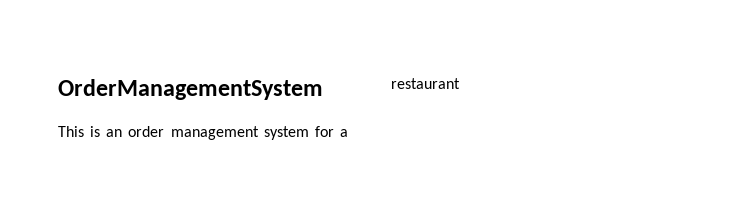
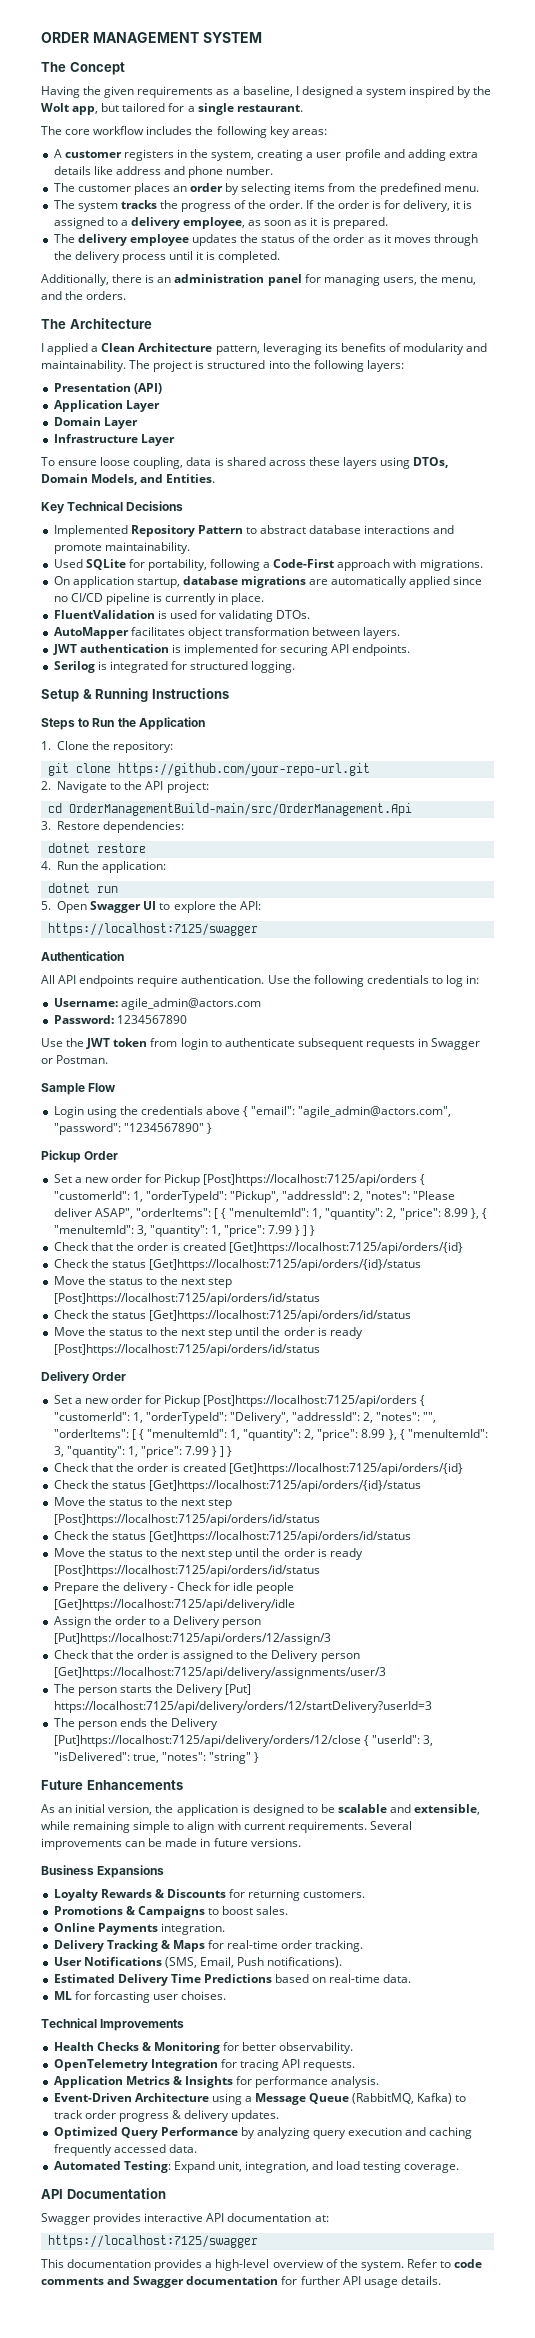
[58,79,323,100] [58,126,348,140] [391,78,460,89] OrderManagementSystem // This is an order management system for a restaurant -> [41,32,262,43] [41,62,125,75] [41,86,492,98] [41,103,303,115] [41,126,327,138] [53,149,478,161] [53,166,274,178] [53,183,479,195] [53,200,473,212] [53,217,388,229] [53,234,478,246] [53,251,281,263] [41,274,477,286] [41,291,127,300] [41,318,152,329] [41,343,488,355] [41,360,404,372] [53,383,162,394] [53,400,160,412] [53,417,138,429] [53,434,175,446] [41,457,449,469] [41,474,216,485] [41,501,184,514] [53,525,455,537] [53,542,190,554] [53,559,483,571] [53,576,483,588] [53,593,265,605] [53,610,311,622] [53,627,401,639] [52,644,411,656] [53,661,296,673] [41,688,229,702] [41,717,205,730] [41,741,174,753] [47,763,370,776] [41,781,209,793] [47,803,412,816] [41,821,185,833] [47,843,146,853] [41,861,167,873] [47,883,118,893] [41,901,261,913] [47,923,258,936] [41,951,124,961] [41,975,480,987] [53,998,261,1010] [53,1015,187,1024] [41,1038,481,1050] [41,1055,109,1064] [41,1083,117,1095] [53,1106,452,1118] [53,1123,212,1135] [41,1150,119,1163] [53,1174,426,1186] [53,1191,456,1203] [53,1208,487,1220] [53,1225,316,1237] [53,1242,464,1254] [53,1259,421,1271] [53,1276,233,1288] [53,1293,320,1305] [53,1310,411,1322] [53,1327,363,1339] [53,1344,320,1356] [41,1371,127,1384] [53,1395,426,1407] [53,1412,437,1424] [53,1429,488,1441] [53,1446,233,1458] [53,1463,464,1475] [53,1480,421,1492] [53,1497,233,1509] [53,1514,320,1526] [53,1531,411,1543] [53,1548,363,1560] [53,1565,320,1577] [53,1582,295,1594] [53,1599,295,1611] [53,1616,262,1628] [53,1633,331,1645] [53,1650,360,1662] [53,1667,386,1679] [53,1684,252,1696] [53,1701,432,1713] [53,1718,219,1730] [53,1735,433,1747] [53,1752,260,1764] [41,1780,183,1790] [41,1804,481,1816] [41,1821,412,1833] [41,1838,301,1850] [41,1865,165,1878] [53,1889,366,1901] [53,1906,289,1918] [53,1923,225,1935] [53,1940,364,1952] [53,1957,343,1968] [53,1974,412,1986] [53,1991,227,2003] [41,2018,185,2031] [53,2042,354,2054] [53,2059,356,2071] [53,2076,380,2088] [53,2093,467,2105] [53,2110,280,2122] [53,2127,473,2139] [53,2144,197,2156] [53,2161,460,2173] [41,2188,166,2199] [41,2213,329,2225] [47,2235,258,2248] [41,2259,483,2271] [41,2276,441,2288] ORDER MANAGEMENT SYSTEM // The Concept // Having the given requirements as a baseline, I designed a system inspired by the Wolt app, but tailored for a single restaurant. // The core workflow includes the following key areas: // A customer registers in the system, creating a user profile and adding extra details like address and phone number. // The customer places an order by selecting items from the predefined menu. // The system tracks the progress of the order. If the order is for delivery, it is assigned to a delivery employee, as soon as it is prepared. // The delivery employee updates the status of the order as it moves through the delivery process until it is completed. // Additionally, there is an administration panel for managing users, the menu, and the orders. // The Architecture // I applied a Clean Architecture pattern, leveraging its benefits of modularity and maintainability. The project is structured into the following layers: // Presentation (API) // Application Layer // Domain Layer // Infrastructure Layer // To ensure loose coupling, data is shared across these layers using DTOs, Domain Models, and Entities. // Key Technical Decisions // Implemented Repository Pattern to abstract database interactions and promote maintainability. // Used SQLite for portability, following a Code-First approach with migrations. // On application startup, database migrations are automatically applied since no CI/CD pipeline is currently in place. // FluentValidation is used for validating DTOs. // AutoMapper facilitates object transformation between layers. // JWT authentication is implemented for securing API endpoints. // Serilog is integrated for structured logging. // Setup & Running Instructions // Steps to Run the Application // 1. Clone the repository: // git clone https://github.com/your-repo-url.git // 2. Navigate to the API project: // cd OrderManagementBuild-main/src/OrderManagement.Api // 3. Restore dependencies: // dotnet restore // 4. Run the application: // dotnet run // 5. Open Swagger UI to explore the API: // https://localhost:7125/swagger // Authentication // All API endpoints require authentication. Use the following credentials to log in: // Username: agile_admin@actors.com // Password: 1234567890 // Use the JWT token from login to authenticate subsequent requests in Swagger or Postman. // Sample Flow // Login using the credentials above { "email": "agile_admin@actors.com", "password": "1234567890" } // Pickup Order // Set a new order for Pickup [Post]https://localhost:7125/api/orders { "customerId": 1, "orderTypeId": "Pickup", "addressId": 2, "notes": "Please deliver ASAP", "orderItems": [ { "menuItemId": 1, "quantity": 2, "price": 8.99 }, { "menuItemId": 3, "quantity": 1, "price": 7.99 } ] } // Check that the order is created [Get]https://localhost:7125/api/orders/{id} // Check the status [Get]https://localhost:7125/api/orders/{id}/status // Move the status to the next step [Post]https://localhost:7125/api/orders/id/status // Check the status [Get]https://localhost:7125/api/orders/id/status // Move the status to the next step until the order is ready [Post]https://localhost:7125/api/orders/id/status // Delivery Order // Set a new order for Pickup [Post]https://localhost:7125/api/orders { "customerId": 1, "orderTypeId": "Delivery", "addressId": 2, "notes": "", "orderItems": [ { "menuItemId": 1, "quantity": 2, "price": 8.99 }, { "menuItemId": 3, "quantity": 1, "price": 7.99 } ] } // Check that the order is created [Get]https://localhost:7125/api/orders/{id} // Check the status [Get]https://localhost:7125/api/orders/{id}/status // Move the status to the next step [Post]https://localhost:7125/api/orders/id/status // Check the status [Get]https://localhost:7125/api/orders/id/status // Move the status to the next step until the order is ready [Post]https://localhost:7125/api/orders/id/status // Prepare the delivery - Check for idle people [Get]https://localhost:7125/api/delivery/idle // Assign the order to a Delivery person [Put]https://localhost:7125/api/orders/12/assign/3 // Check that the order is assigned to the Delivery person [Get]https://localhost:7125/api/delivery/assignments/user/3 // The person starts the Delivery [Put] https://localhost:7125/api/delivery/orders/12/startDelivery?userId=3 // The person ends the Delivery [Put]https://localhost:7125/api/delivery/orders/12/close { "userId": 3, "isDelivered": true, "notes": "string" } // Future Enhancements // As an initial version, the application is designed to be scalable and extensible, while remaining simple to align with current requirements. Several improvements can be made in future versions. // Business Expansions // Loyalty Rewards & Discounts for returning customers. // Promotions & Campaigns to boost sales. // Online Payments integration. // Delivery Tracking & Maps for real-time order tracking. // User Notifications (SMS, Email, Push notifications). // Estimated Delivery Time Predictions based on real-time data. // ML for forcasting user choises. // Technical Improvements // Health Checks & Monitoring for better observability. // OpenTelemetry Integration for tracing API requests. // Application Metrics & Insights for performance analysis. // Event-Driven Architecture using a Message Queue (RabbitMQ, Kafka) to track order progress & delivery updates. // Optimized Query Performance by analyzing query execution and caching frequently accessed data. // Automated Testing: Expand unit, integration, and load testing coverage. // API Documentation // Swagger provides interactive API documentation at: // https://localhost:7125/swagger // This documentation provides a high-level overview of the system. Refer to code comments and Swagger documentation for further API usage details.

